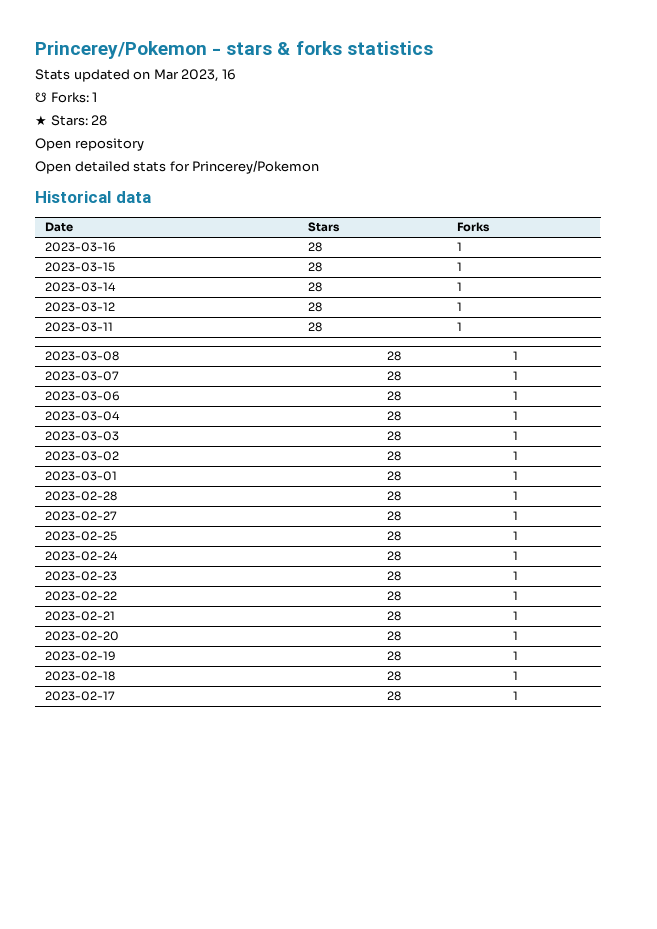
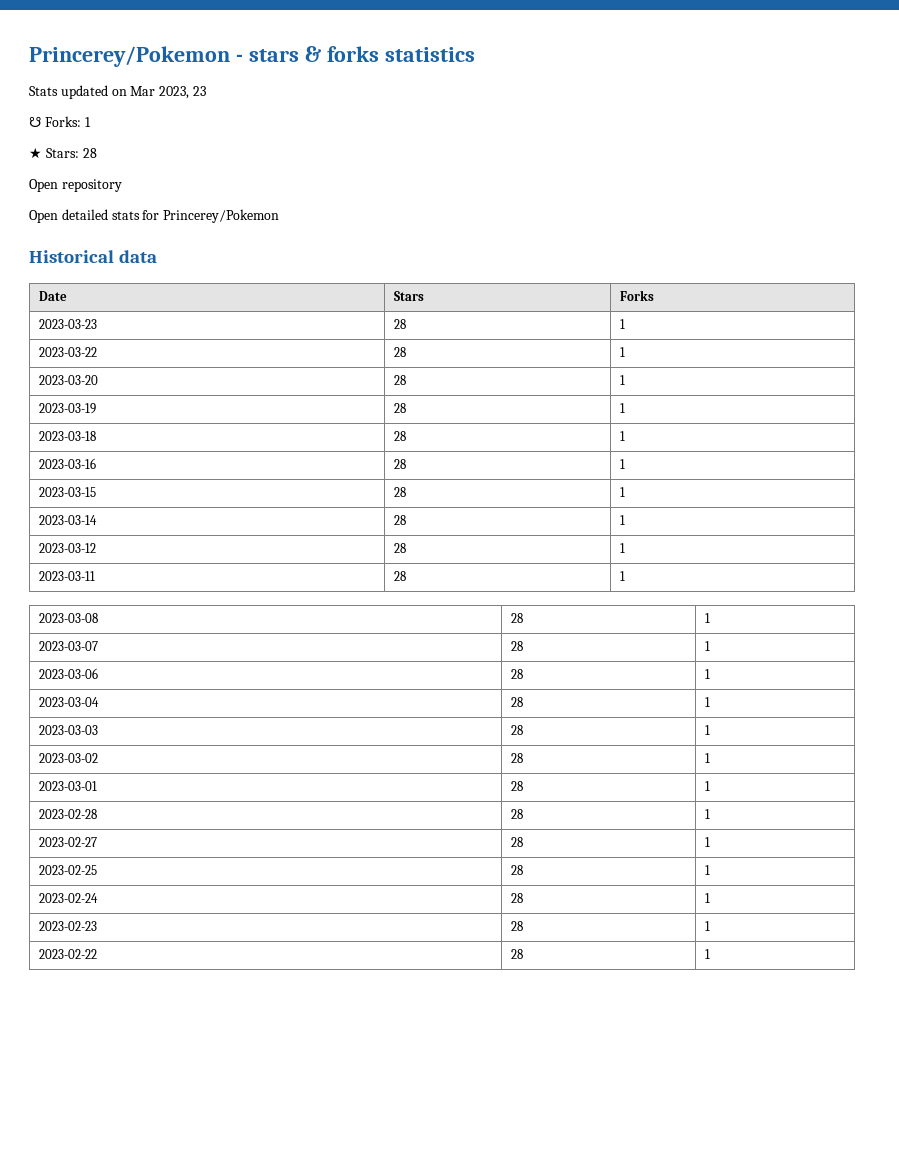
[221,69,236,80] 16 -> [192,86,206,96] 23
(491, 227) none -> [38,319,97,329] [393,319,406,329] [619,319,625,329] [38,347,97,357] [393,347,406,357] [619,347,625,357] [38,375,98,385] [393,375,406,385] [619,375,625,385] [38,403,96,414] [393,403,406,413] [619,403,625,413] [38,431,96,441] [393,431,406,441] [619,431,625,441] // 2023-03-23 | 28 | 1 // 2023-03-22 | 28 | 1 // 2023-03-20 | 28 | 1 // 2023-03-19 | 28 | 1 // 2023-03-18 | 28 | 1
[45,611,116,621] [387,611,402,621] [513,611,519,620] [45,631,120,641] [387,631,402,641] [513,631,519,640] [45,651,117,661] [387,651,402,661] [513,651,519,660] [45,671,116,681] [387,671,402,681] [513,671,519,680] [45,691,116,701] [387,691,402,701] [513,691,519,700] // 2023-02-21 | 28 | 1 // 2023-02-20 | 28 | 1 // 2023-02-19 | 28 | 1 // 2023-02-18 | 28 | 1 // 2023-02-17 | 28 | 1 -> (710, 954) none

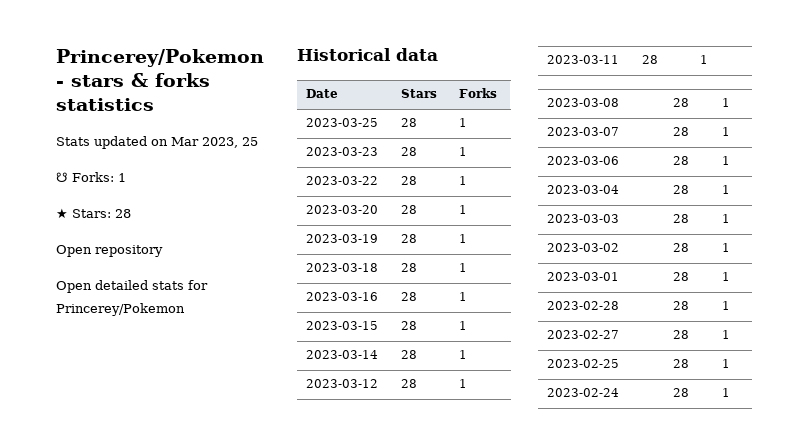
[192,86,206,96] 23 -> [242,137,258,146] 25
(654, 295) none -> [306,118,379,127] [401,118,418,127] [459,118,468,127] // 2023-03-25 | 28 | 1
[38,921,97,931] [510,921,523,931] [704,921,710,931] [38,949,97,959] [510,949,523,959] [704,949,710,959] // 2023-02-23 | 28 | 1 // 2023-02-22 | 28 | 1 -> (731, 392) none

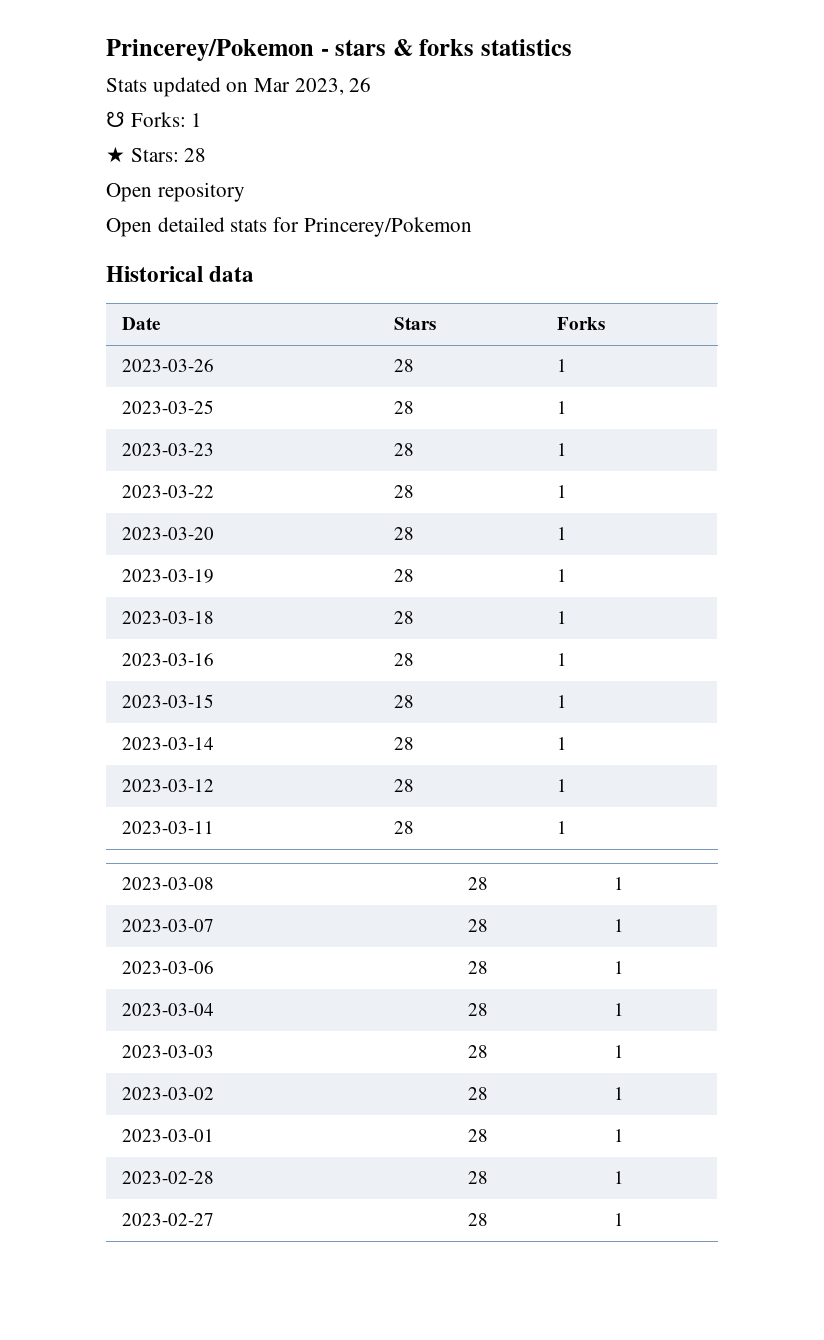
[242,137,258,146] 25 -> [349,77,372,92] 26
(498, 93) none -> [121,359,214,372] [393,359,414,372] [556,359,567,372] // 2023-03-26 | 28 | 1
[547,359,620,368] [673,359,690,368] [722,359,731,368] [547,388,620,397] [673,388,690,397] [722,388,731,397] // 2023-02-25 | 28 | 1 // 2023-02-24 | 28 | 1 -> (624, 1219) none

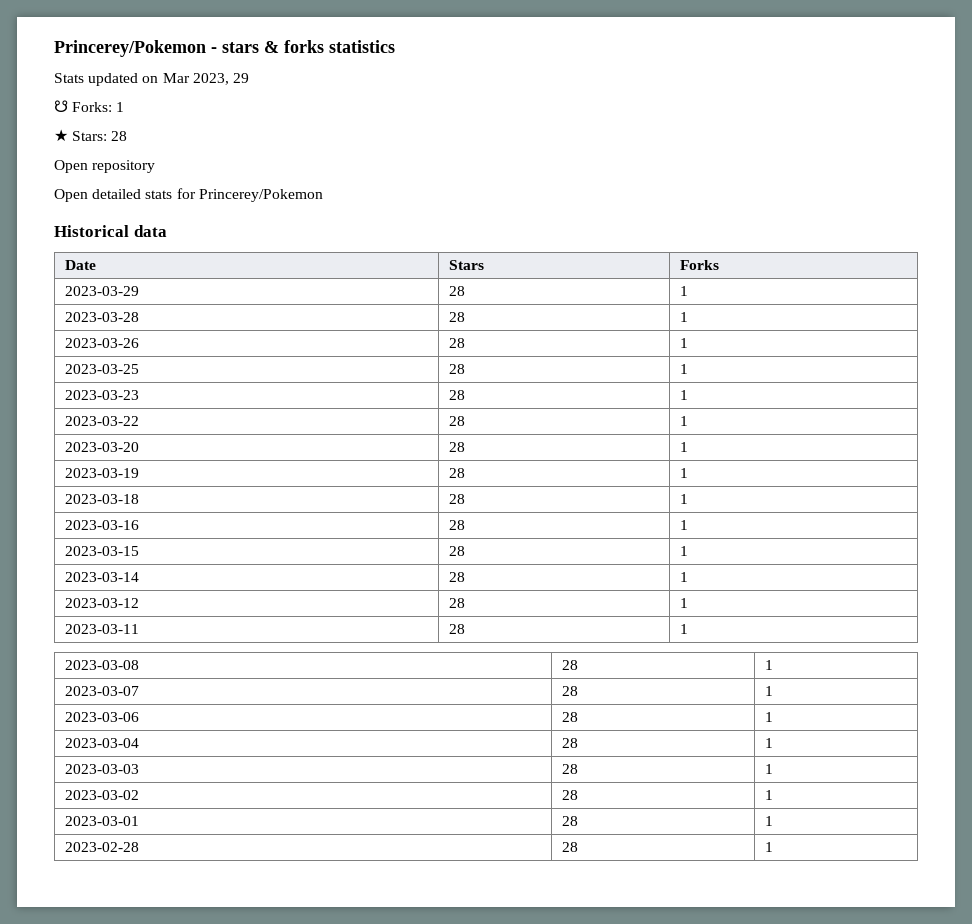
[349,77,372,92] 26 -> [232,73,249,83] 29
(605, 323) none -> [65,286,140,296] [449,286,466,296] [680,286,689,296] [65,312,140,322] [449,312,466,322] [680,312,689,322] // 2023-03-29 | 28 | 1 // 2023-03-28 | 28 | 1
[121,1213,214,1226] [467,1213,488,1226] [613,1213,624,1226] // 2023-02-27 | 28 | 1 -> (774, 847) none

